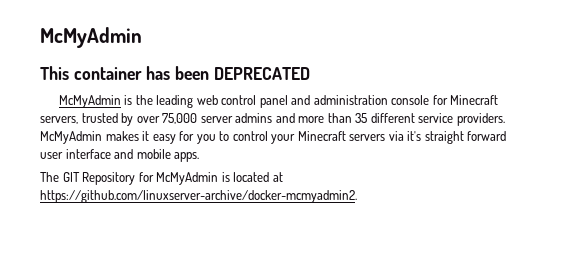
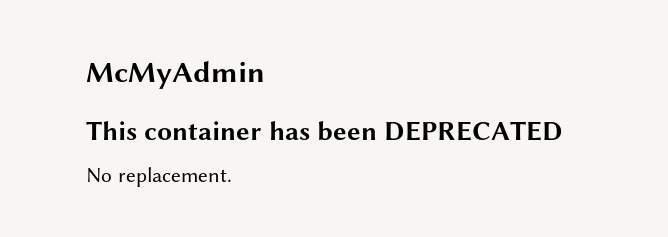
[58,95,499,108] [40,113,505,126] [40,131,507,144] [40,149,200,162] [40,172,283,185] [40,190,357,203] McMyAdmin is the leading web control panel and administration console for Minecraft servers, trusted by over 75,000 server admins and more than 35 different service providers. McMyAdmin makes it easy for you to control your Minecraft servers via it's straight forward user interface and mobile apps. // The GIT Repository for McMyAdmin is located at https://github.com/linuxserver-archive/docker-mcmyadmin2. -> [86,167,232,187] No replacement.

